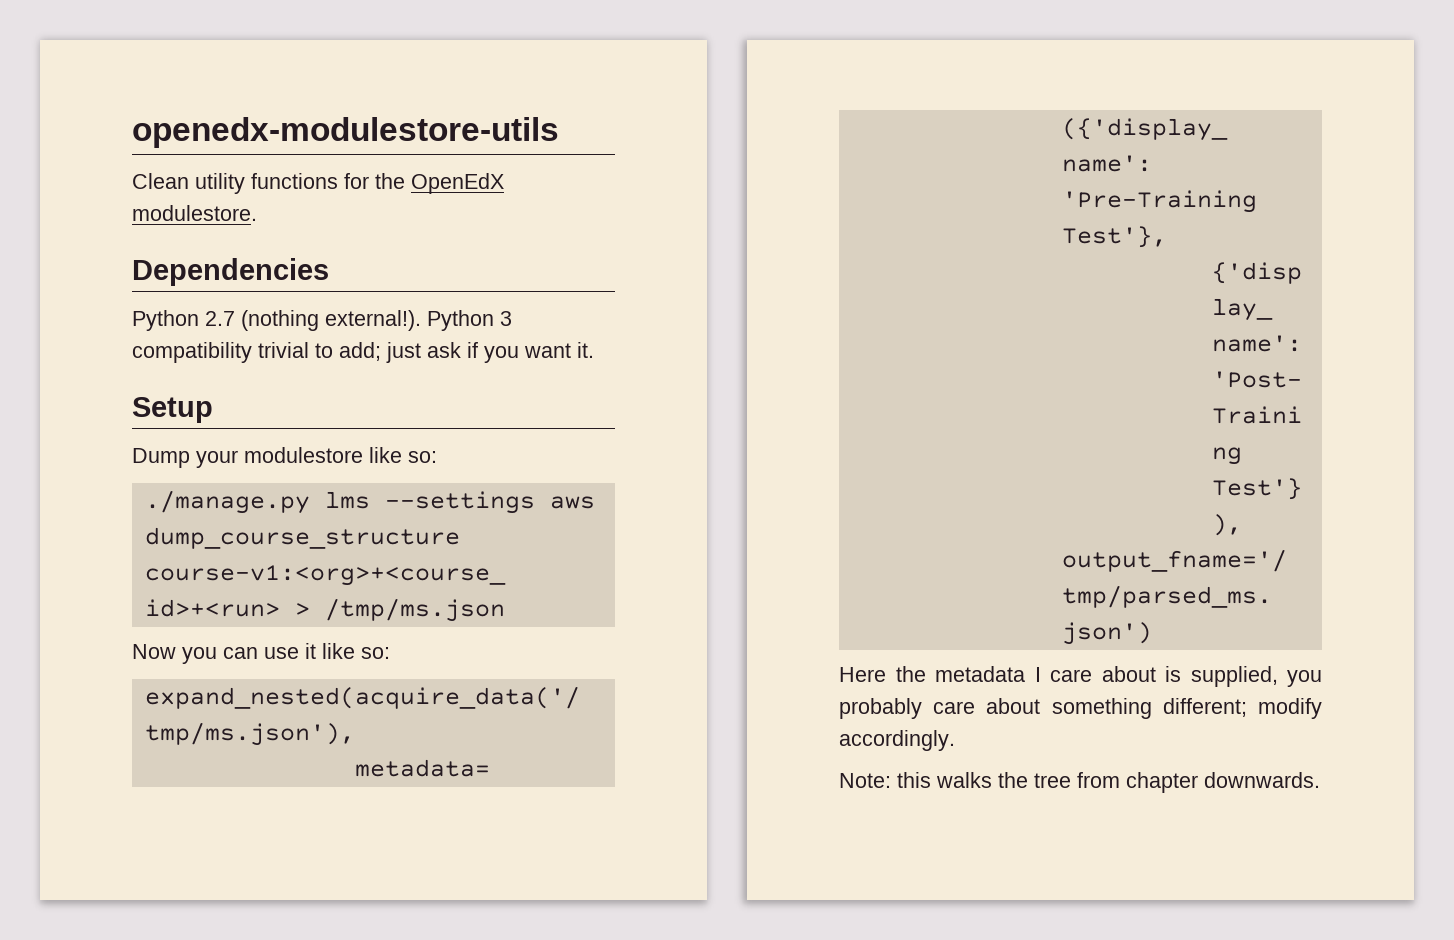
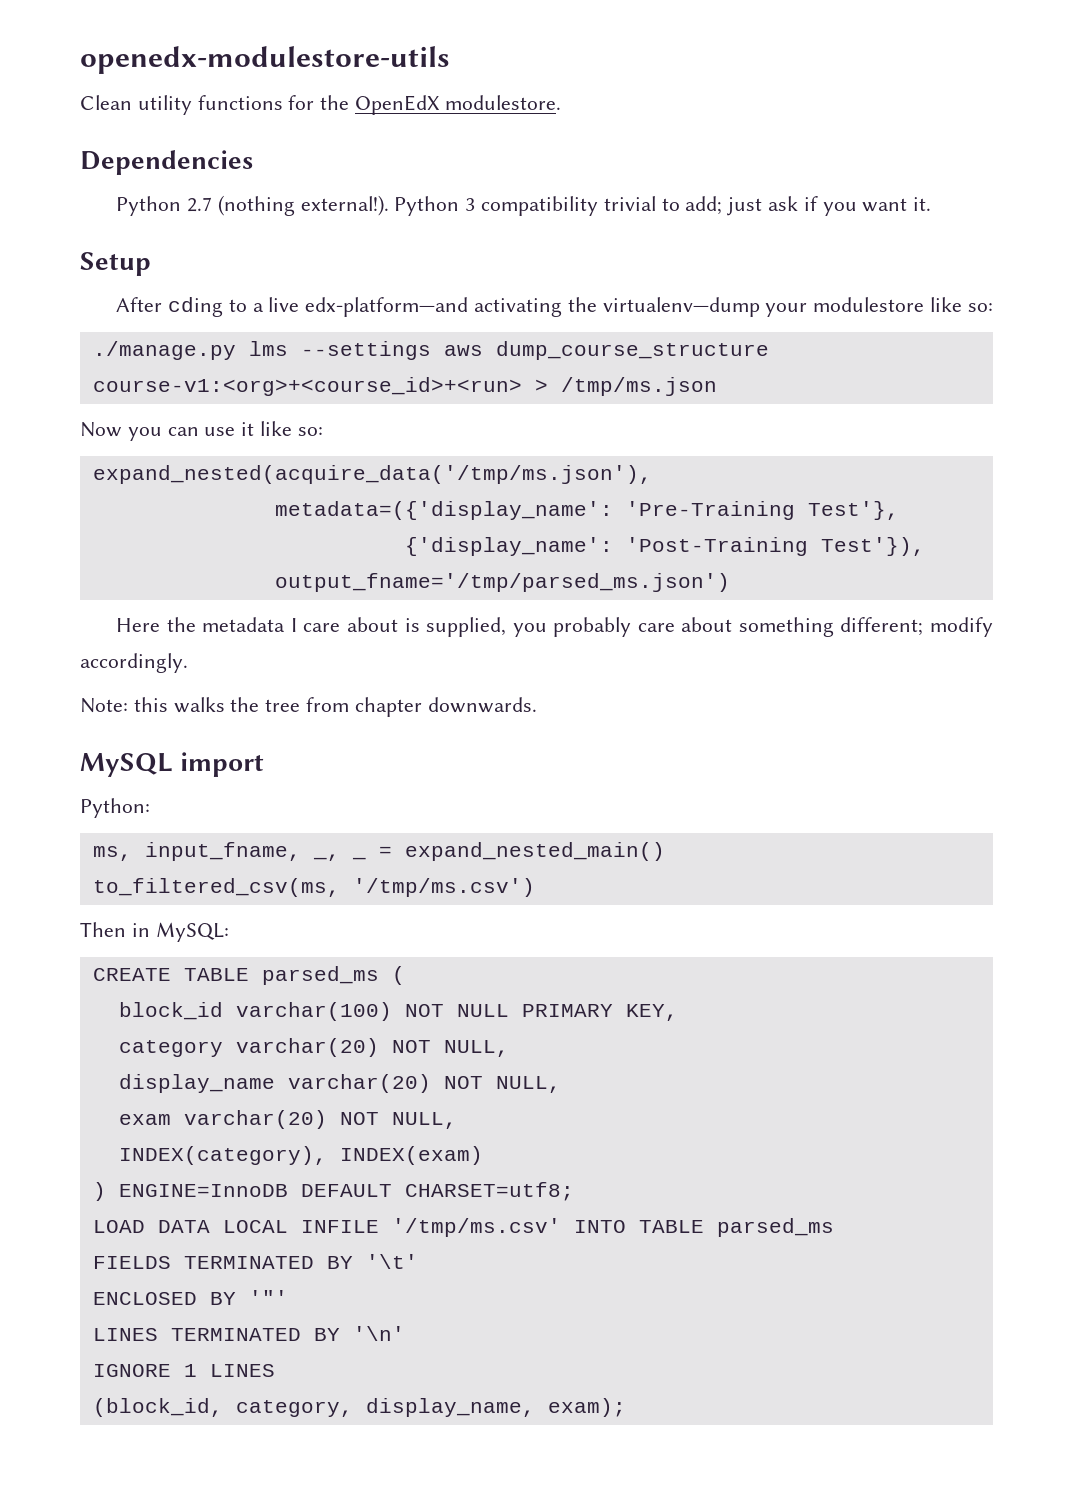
[132,448,190,468] Dump -> [116,297,760,317] After cding to a live edx-platform—and activating the virtualenv—dump
(1320, 780) none -> [80,752,265,777] [80,798,150,818] [92,842,366,861] [378,842,665,861] [92,878,535,897] [80,922,229,942] [92,966,405,985] [118,1002,678,1021] [118,1038,509,1057] [118,1074,561,1093] [118,1110,457,1129] [118,1146,483,1165] [92,1182,574,1201] [92,1218,834,1237] [92,1254,418,1269] [92,1290,288,1305] [92,1326,405,1341] [92,1364,275,1377] [92,1398,626,1417] // MySQL import // Python: // ms, input_fname, _, _ = expand_nested_main() // to_filtered_csv(ms, '/tmp/ms.csv') // Then in MySQL: // CREATE TABLE parsed_ms ( // block_id varchar(100) NOT NULL PRIMARY KEY, // category varchar(20) NOT NULL, // display_name varchar(20) NOT NULL, // exam varchar(20) NOT NULL, // INDEX(category), INDEX(exam) // ) ENGINE=InnoDB DEFAULT CHARSET=utf8; // LOAD DATA LOCAL INFILE '/tmp/ms.csv' INTO TABLE parsed_ms // FIELDS TERMINATED BY '\t' // ENCLOSED BY '"' // LINES TERMINATED BY '\n' // IGNORE 1 LINES // (block_id, category, display_name, exam);

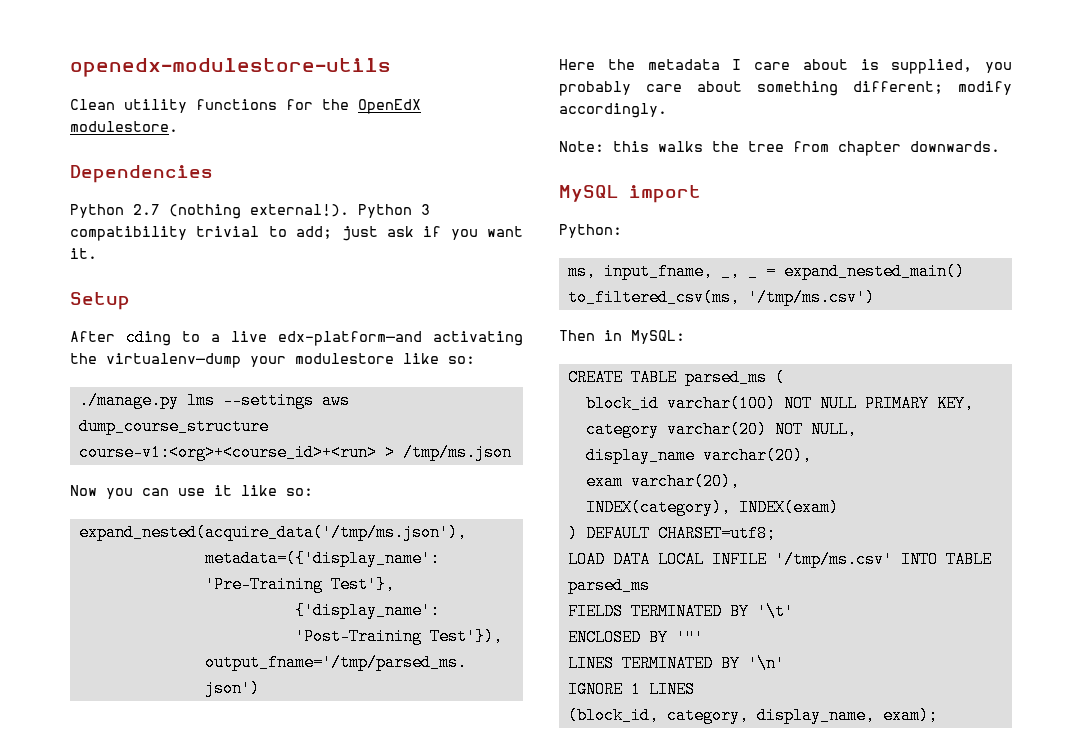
[287,1074,561,1093] [118,1110,457,1129] varchar(20) NOT NULL, // exam varchar(20) NOT NULL, -> [702,447,812,464] [585,473,740,490] varchar(20), // exam varchar(20),
[118,1184,288,1197] ENGINE=InnoDB -> (578, 533) none

